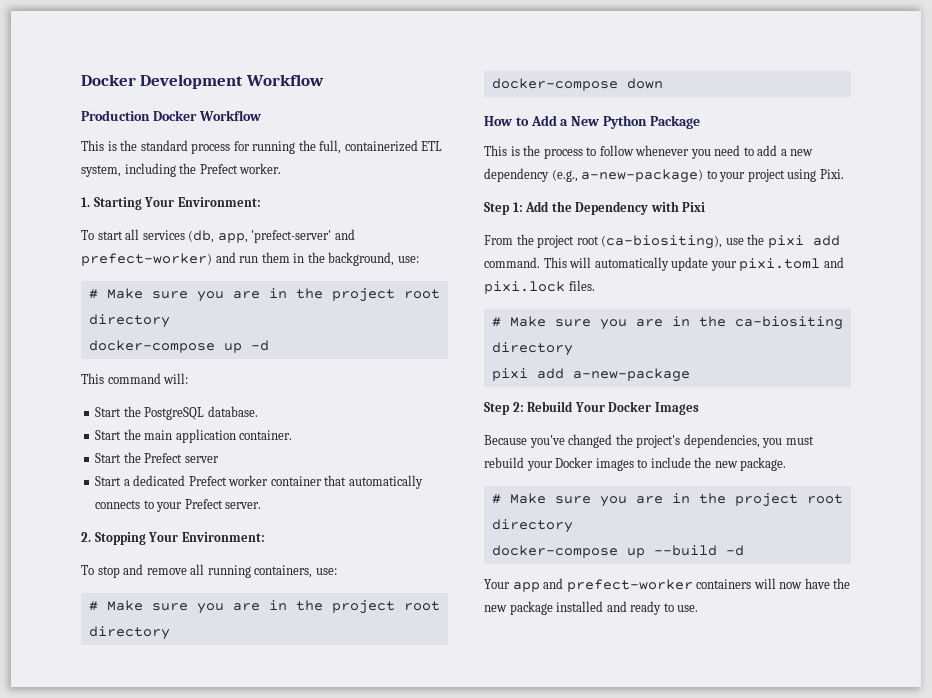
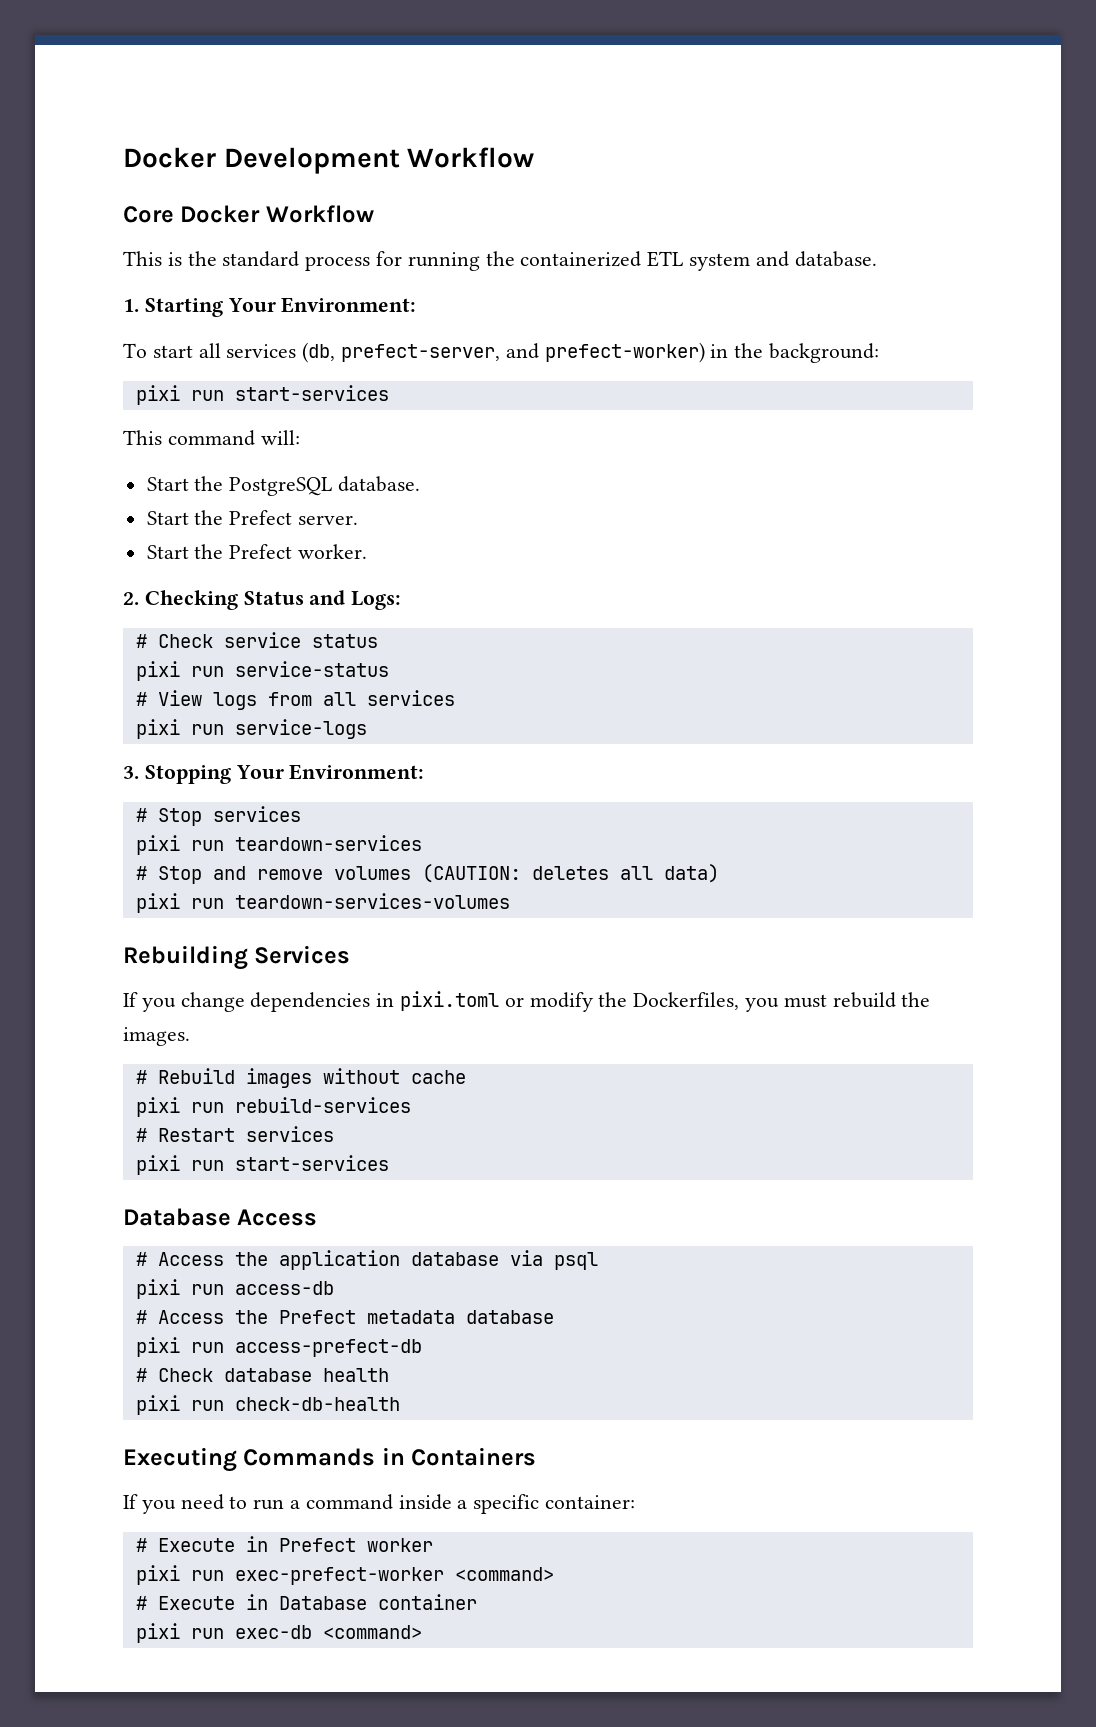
[81,110,150,121] Production -> [123,206,174,223] Core
[319,140,342,154] full, -> (515, 258) none
[81,163,282,177] system, including the Prefect worker. -> [689,251,877,271] system and database.
[217,229,355,243] [81,252,419,266] [88,288,440,302] [88,314,170,328] [88,340,269,353] app, 'prefect-server' and prefect-worker) and run them in the background, use: // # Make sure you are in the project root directory // docker-compose up -d -> [341,342,880,363] [135,385,389,405] prefect-server, and prefect-worker) in the background: // pixi run start-services
[144,429,293,443] [95,452,219,463] [95,475,423,489] [95,499,262,512] [81,532,265,545] [81,564,337,578] [88,600,440,614] [88,626,170,640] [491,78,663,91] [484,115,700,129] [484,145,814,159] [484,168,844,183] [484,201,706,215] [484,234,840,249] [484,257,844,271] [484,280,595,294] [491,316,843,330] [491,342,573,356] [491,368,690,382] [484,401,699,415] [484,434,814,448] [484,457,787,471] [491,493,843,507] [491,519,573,533] [491,545,744,558] [484,578,851,592] [484,601,699,615] main application container. // Start the Prefect server // Start a dedicated Prefect worker container that automatically connects to your Prefect server. // 2. Stopping Your Environment: // To stop and remove all running containers, use: // # Make sure you are in the project root directory // docker-compose down // How to Add a New Python Package // This is the process to follow whenever you need to add a new dependency (e.g., a-new-package) to your project using Pixi. // Step 1: Add the Dependency with Pixi // From the project root (ca-biositing), use the pixi add command. This will automatically update your pixi.toml and pixi.lock files. // # Make sure you are in the ca-biositing directory // pixi add a-new-package // Step 2: Rebuild Your Docker Images // Because you've changed the project's dependencies, you must rebuild your Docker images to include the new package. // # Make sure you are in the project root directory // docker-compose up --build -d // Your app and prefect-worker containers will now have the new package installed and ready to use. -> [229,510,359,525] [146,544,368,559] [123,590,402,610] [135,632,378,648] [135,661,389,681] [135,690,455,710] [135,719,367,739] [123,764,425,784] [135,806,301,826] [135,835,422,855] [135,864,719,884] [135,893,510,913] [123,945,351,970] [123,991,931,1012] [123,1027,190,1046] [135,1068,466,1088] [135,1097,411,1117] [135,1126,334,1142] [135,1155,389,1175] [123,1208,318,1226] [135,1250,598,1270] [135,1279,334,1299] [135,1310,554,1324] [135,1337,422,1357] [135,1368,389,1382] [135,1395,400,1415] [123,1447,537,1472] [123,1494,636,1514] [135,1536,433,1552] [135,1565,554,1585] [135,1594,477,1610] [135,1623,422,1643] Prefect server. // Start the Prefect worker. // 2. Checking Status and Logs: // # Check service status // pixi run service-status // # View logs from all services // pixi run service-logs // 3. Stopping Your Environment: // # Stop services // pixi run teardown-services // # Stop and remove volumes (CAUTION: deletes all data) // pixi run teardown-services-volumes // Rebuilding Services // If you change dependencies in pixi.toml or modify the Dockerfiles, you must rebuild the images. // # Rebuild images without cache // pixi run rebuild-services // # Restart services // pixi run start-services // Database Access // # Access the application database via psql // pixi run access-db // # Access the Prefect metadata database // pixi run access-prefect-db // # Check database health // pixi run check-db-health // Executing Commands in Containers // If you need to run a command inside a specific container: // # Execute in Prefect worker // pixi run exec-prefect-worker <command> // # Execute in Database container // pixi run exec-db <command>

